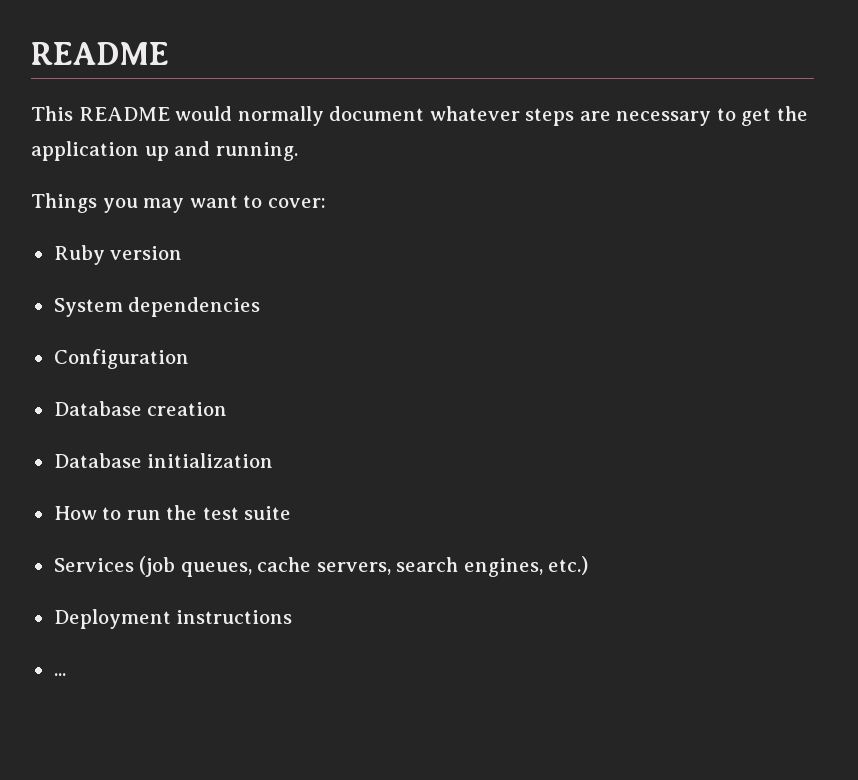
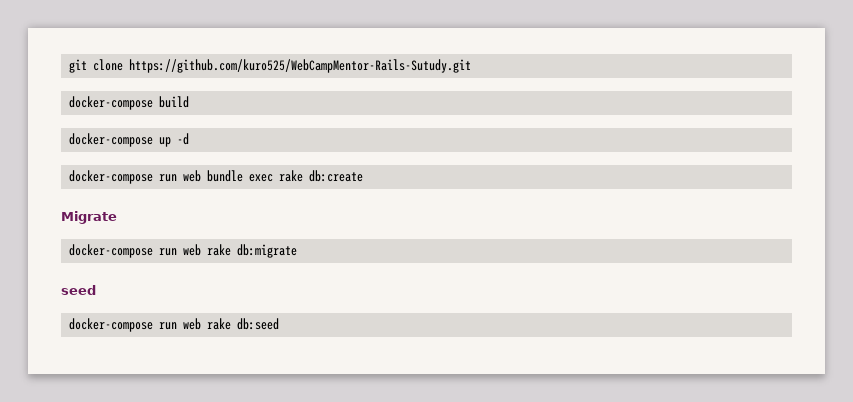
[31,42,169,65] [31,106,808,126] [31,141,298,161] [31,193,326,213] [53,245,183,265] [53,297,261,317] [53,349,189,369] [53,401,228,416] [53,453,274,468] [53,505,292,520] [53,556,589,577] [53,609,293,629] [53,673,66,676] README // This README would normally document whatever steps are necessary to get the application up and running. // Things you may want to cover: // Ruby version // System dependencies // Configuration // Database creation // Database initialization // How to run the test suite // Services (job queues, cache servers, search engines, etc.) // Deployment instructions // ... -> [69,59,472,73] [69,96,190,110] [69,133,190,147] [69,170,364,184] [61,211,117,224] [69,244,298,258] [61,285,96,295] [69,318,280,332] git clone https://github.com/kuro525/WebCampMentor-Rails-Sutudy.git // docker-compose build // docker-compose up -d // docker-compose run web bundle exec rake db:create // Migrate // docker-compose run web rake db:migrate // seed // docker-compose run web rake db:seed

